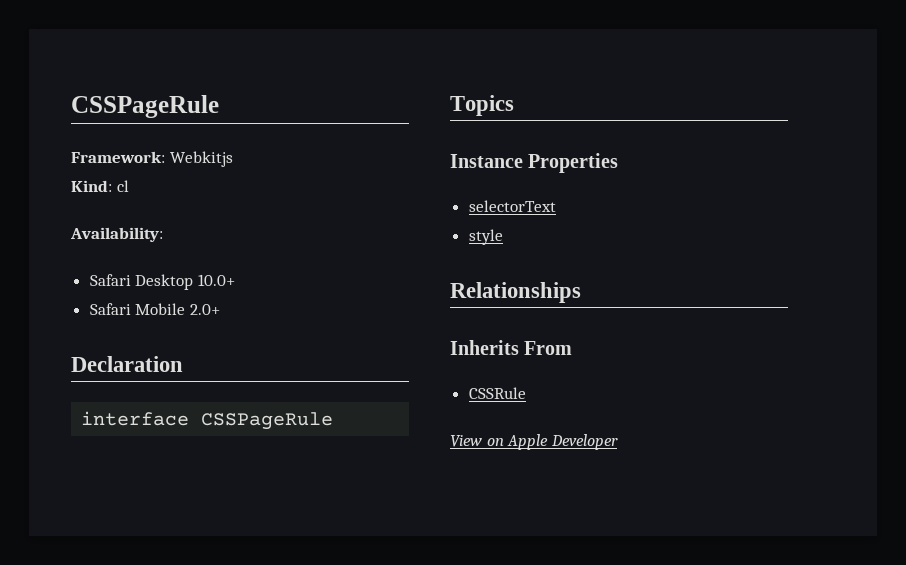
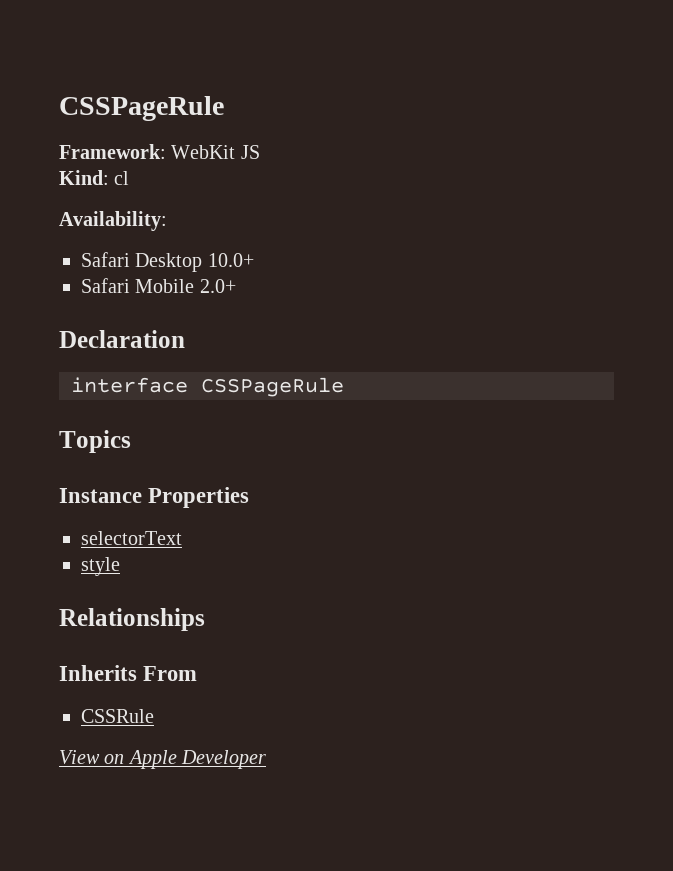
[169,151,233,167] Webkitjs -> [171,145,260,159] WebKit JS

